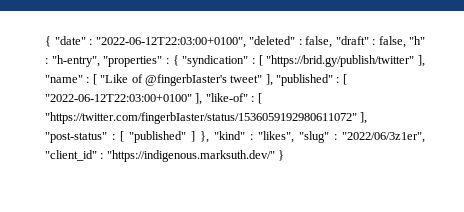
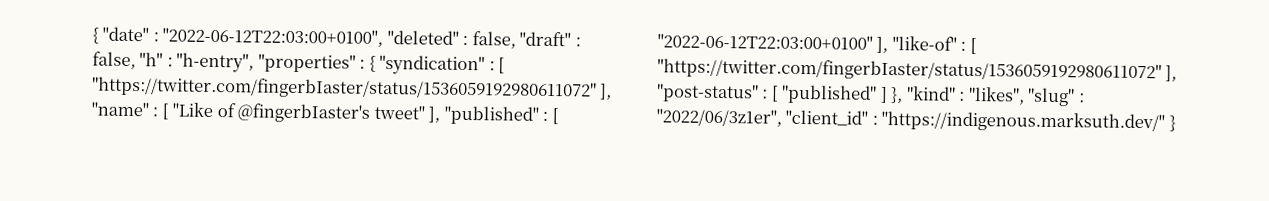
[266,55,415,67] "https://brid.gy/publish/twitter" -> [92,76,597,101] "https://twitter.com/fingerbIaster/status/1536059192980611072"

